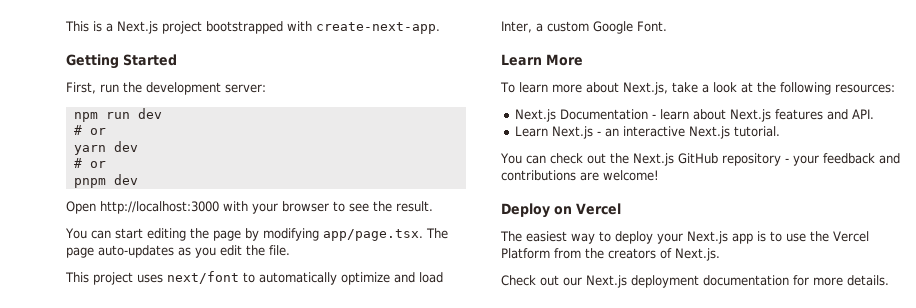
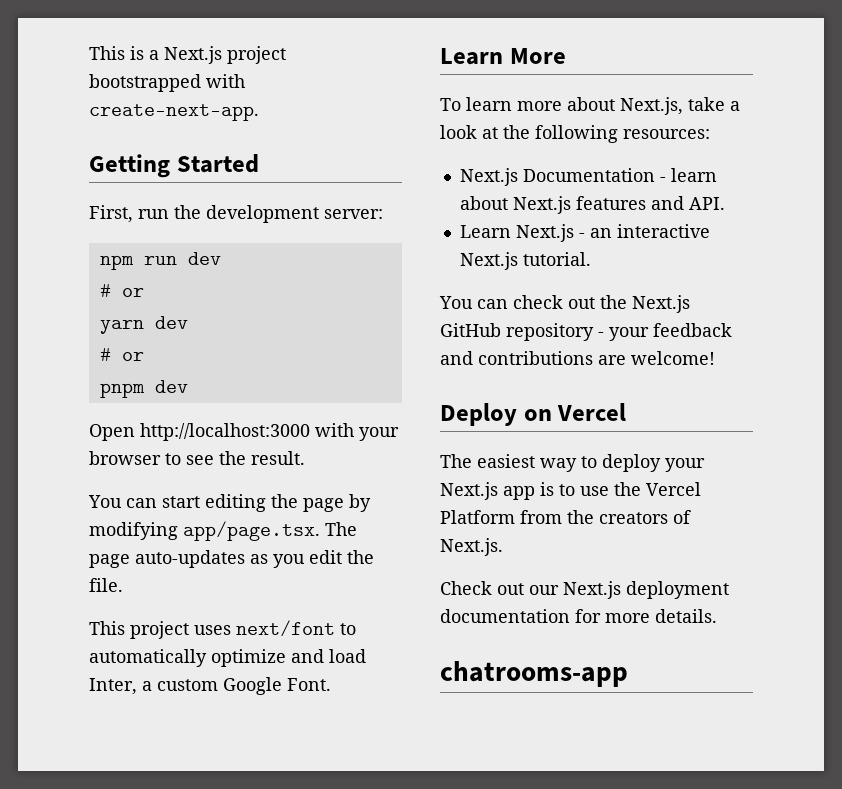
(889, 280) none -> [440,661,628,687] // chatrooms-app

